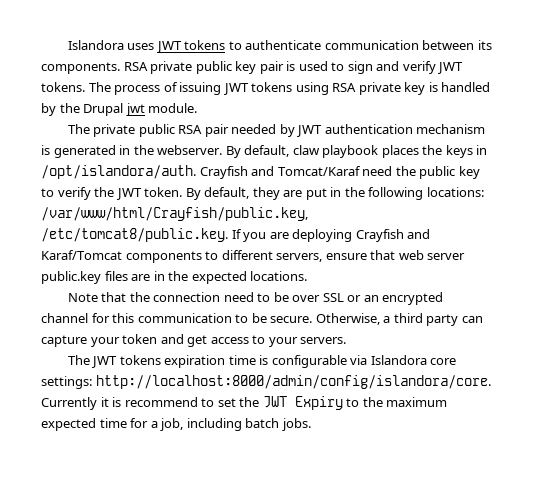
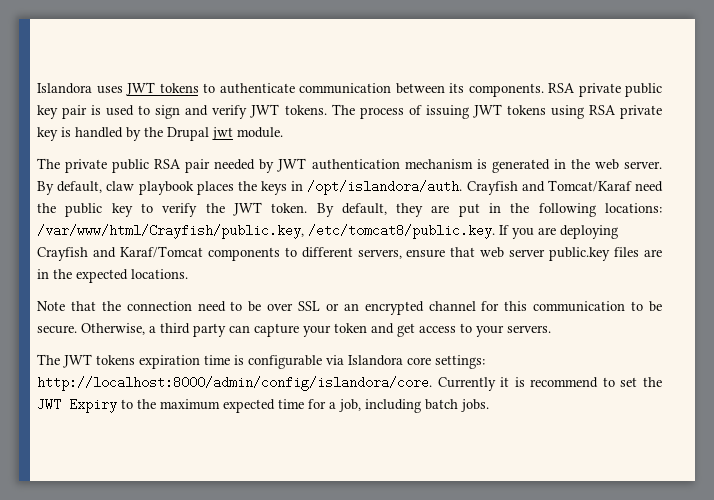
[157,145,223,155] webserver. -> [594,159,663,170] web server.

